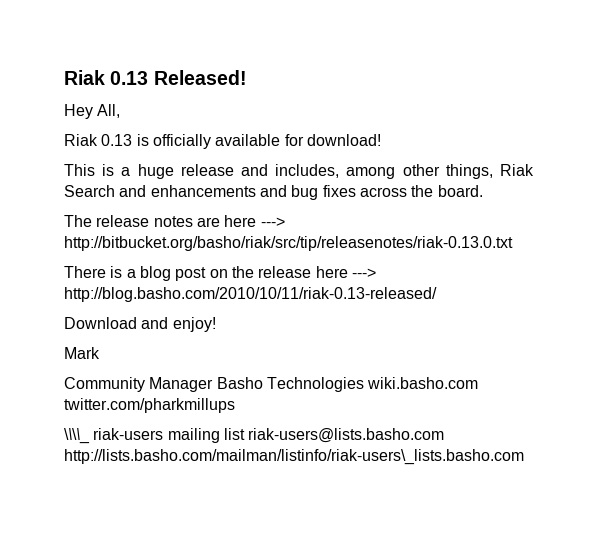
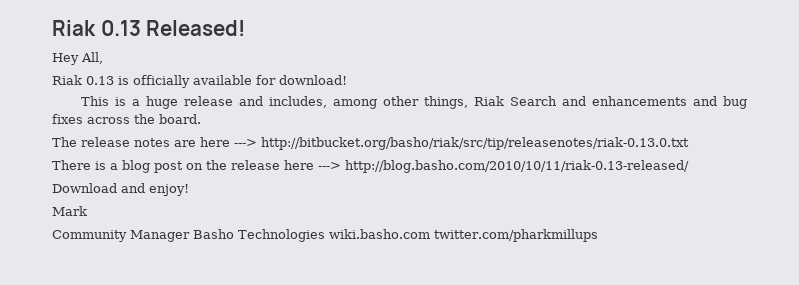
[64,428,445,444] [64,449,524,465] // \\\\_ riak-users mailing list riak-users@lists.basho.com http://lists.basho.com/mailman/listinfo/riak-users\_lists.basho.com -> (598, 235) none

